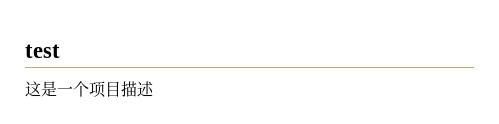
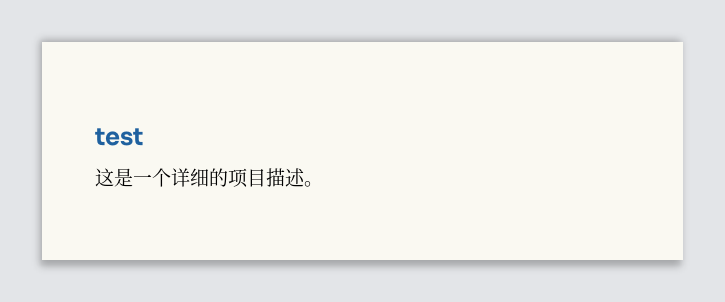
(89, 89) none -> [171,168,228,187] 详细的
(154, 89) none -> [304,181,323,187] 。

